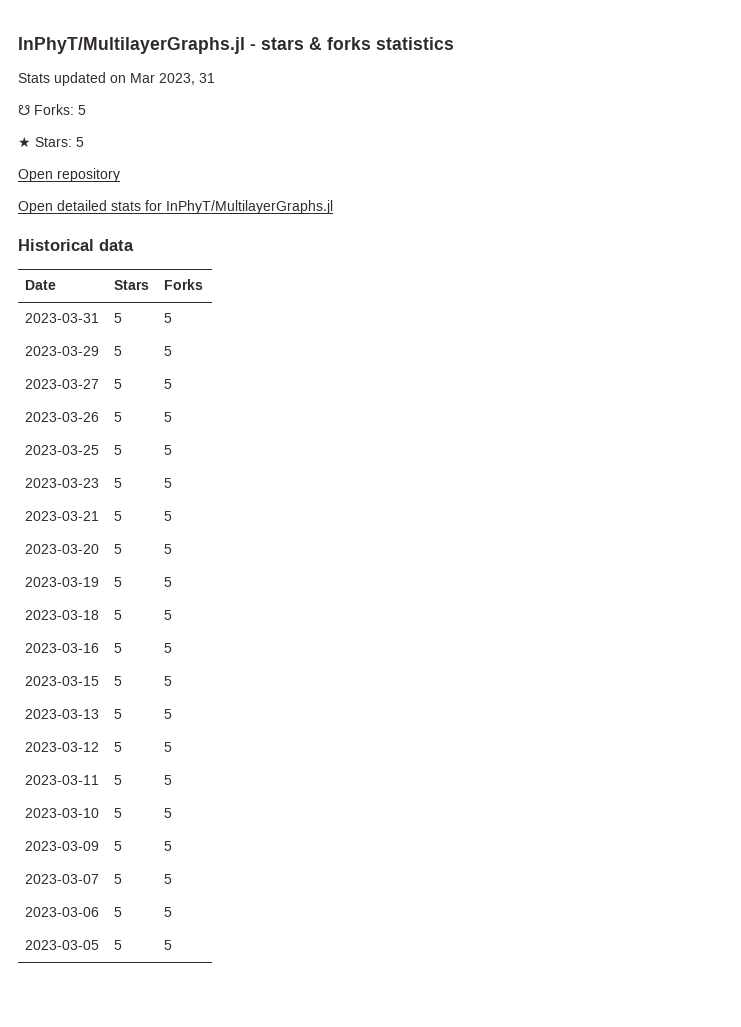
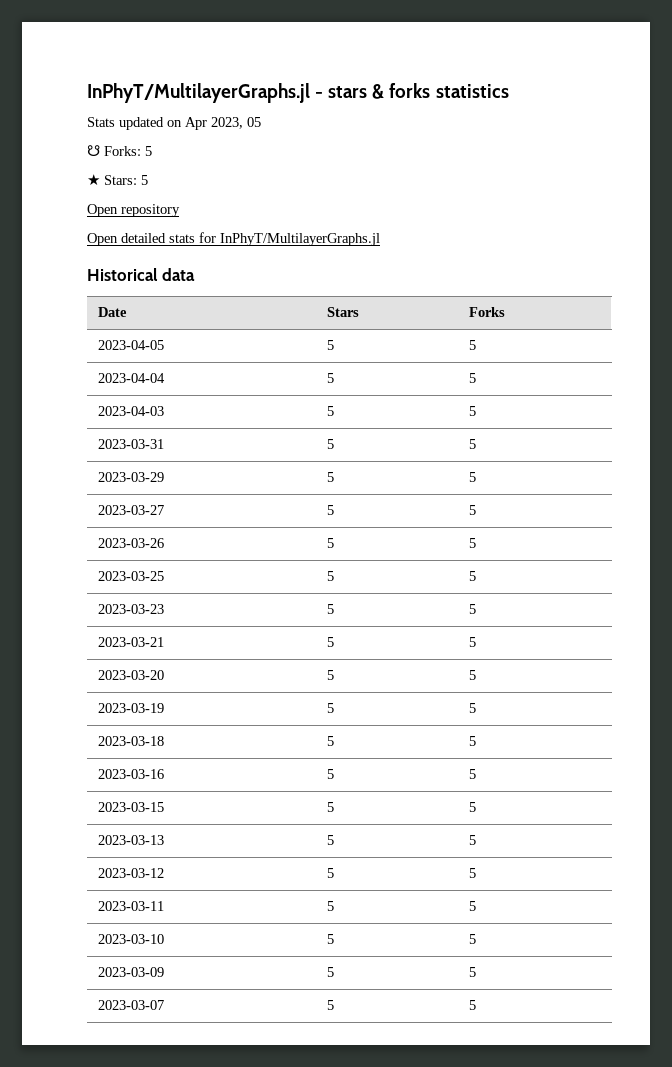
[130,73,215,85] Mar 2023, 31 -> [185,117,261,130] Apr 2023, 05
(204, 284) none -> [98,340,165,350] [327,340,335,350] [469,340,477,350] [98,373,166,383] [327,373,335,383] [469,373,477,383] [98,406,165,416] [327,406,335,416] [469,406,477,416] // 2023-04-05 | 5 | 5 // 2023-04-04 | 5 | 5 // 2023-04-03 | 5 | 5
[25,907,100,917] [114,907,123,917] [164,907,173,917] [25,940,100,950] [114,940,123,950] [164,940,173,950] // 2023-03-06 | 5 | 5 // 2023-03-05 | 5 | 5 -> (477, 1005) none

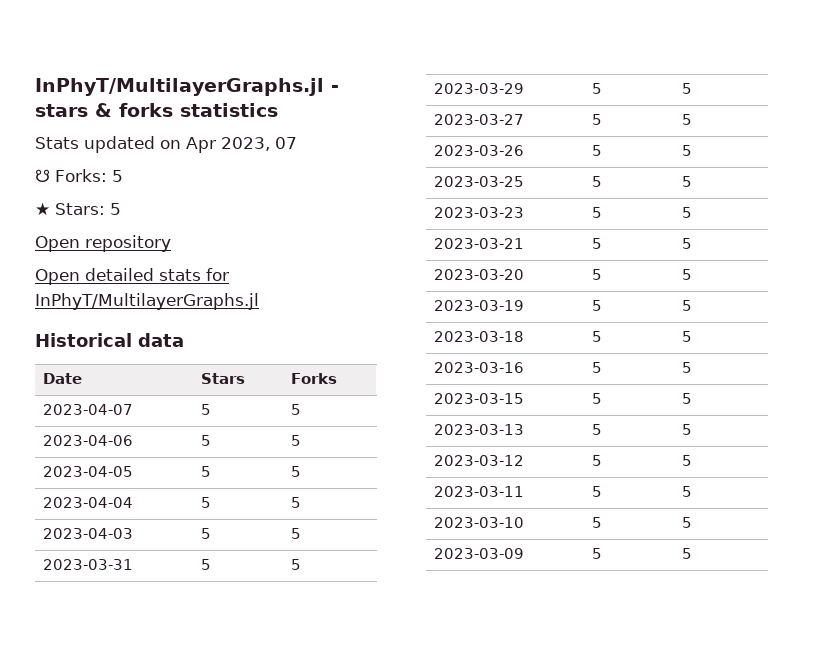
[247,117,261,127] 05 -> [275,137,297,149] 07
(506, 312) none -> [42,404,133,415] [200,404,211,415] [290,404,301,415] [42,435,133,446] [200,435,211,446] [290,435,301,446] // 2023-04-07 | 5 | 5 // 2023-04-06 | 5 | 5
[98,1000,165,1010] [327,1000,335,1010] [469,1000,477,1010] // 2023-03-07 | 5 | 5 -> (692, 553) none

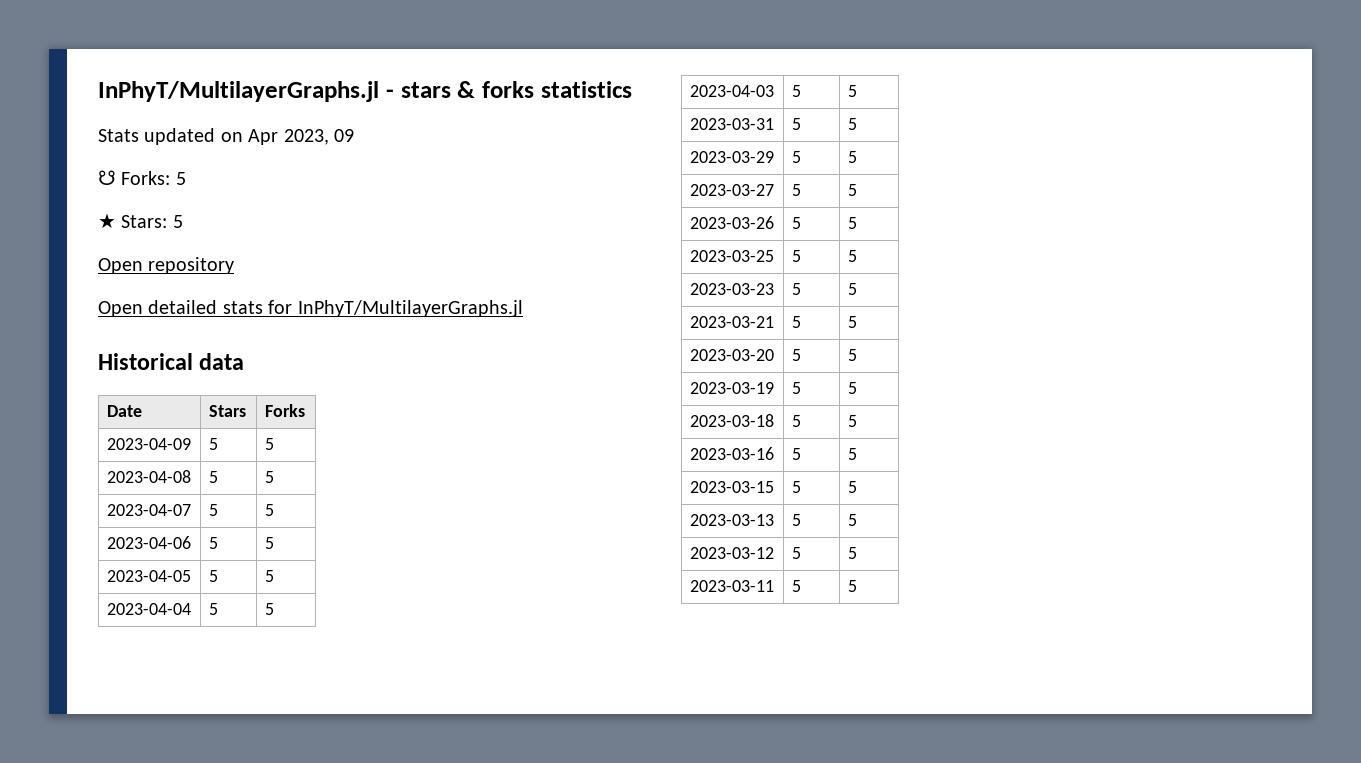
[275,137,297,149] 07 -> [334,129,354,142] 09
(337, 378) none -> [106,438,191,450] [208,438,218,450] [264,438,274,450] [106,470,191,483] [208,471,218,483] [264,471,274,483] // 2023-04-09 | 5 | 5 // 2023-04-08 | 5 | 5
[433,517,524,528] [591,517,602,528] [681,517,692,528] [433,548,524,559] [591,548,602,559] [681,548,692,559] // 2023-03-10 | 5 | 5 // 2023-03-09 | 5 | 5 -> (857, 586) none

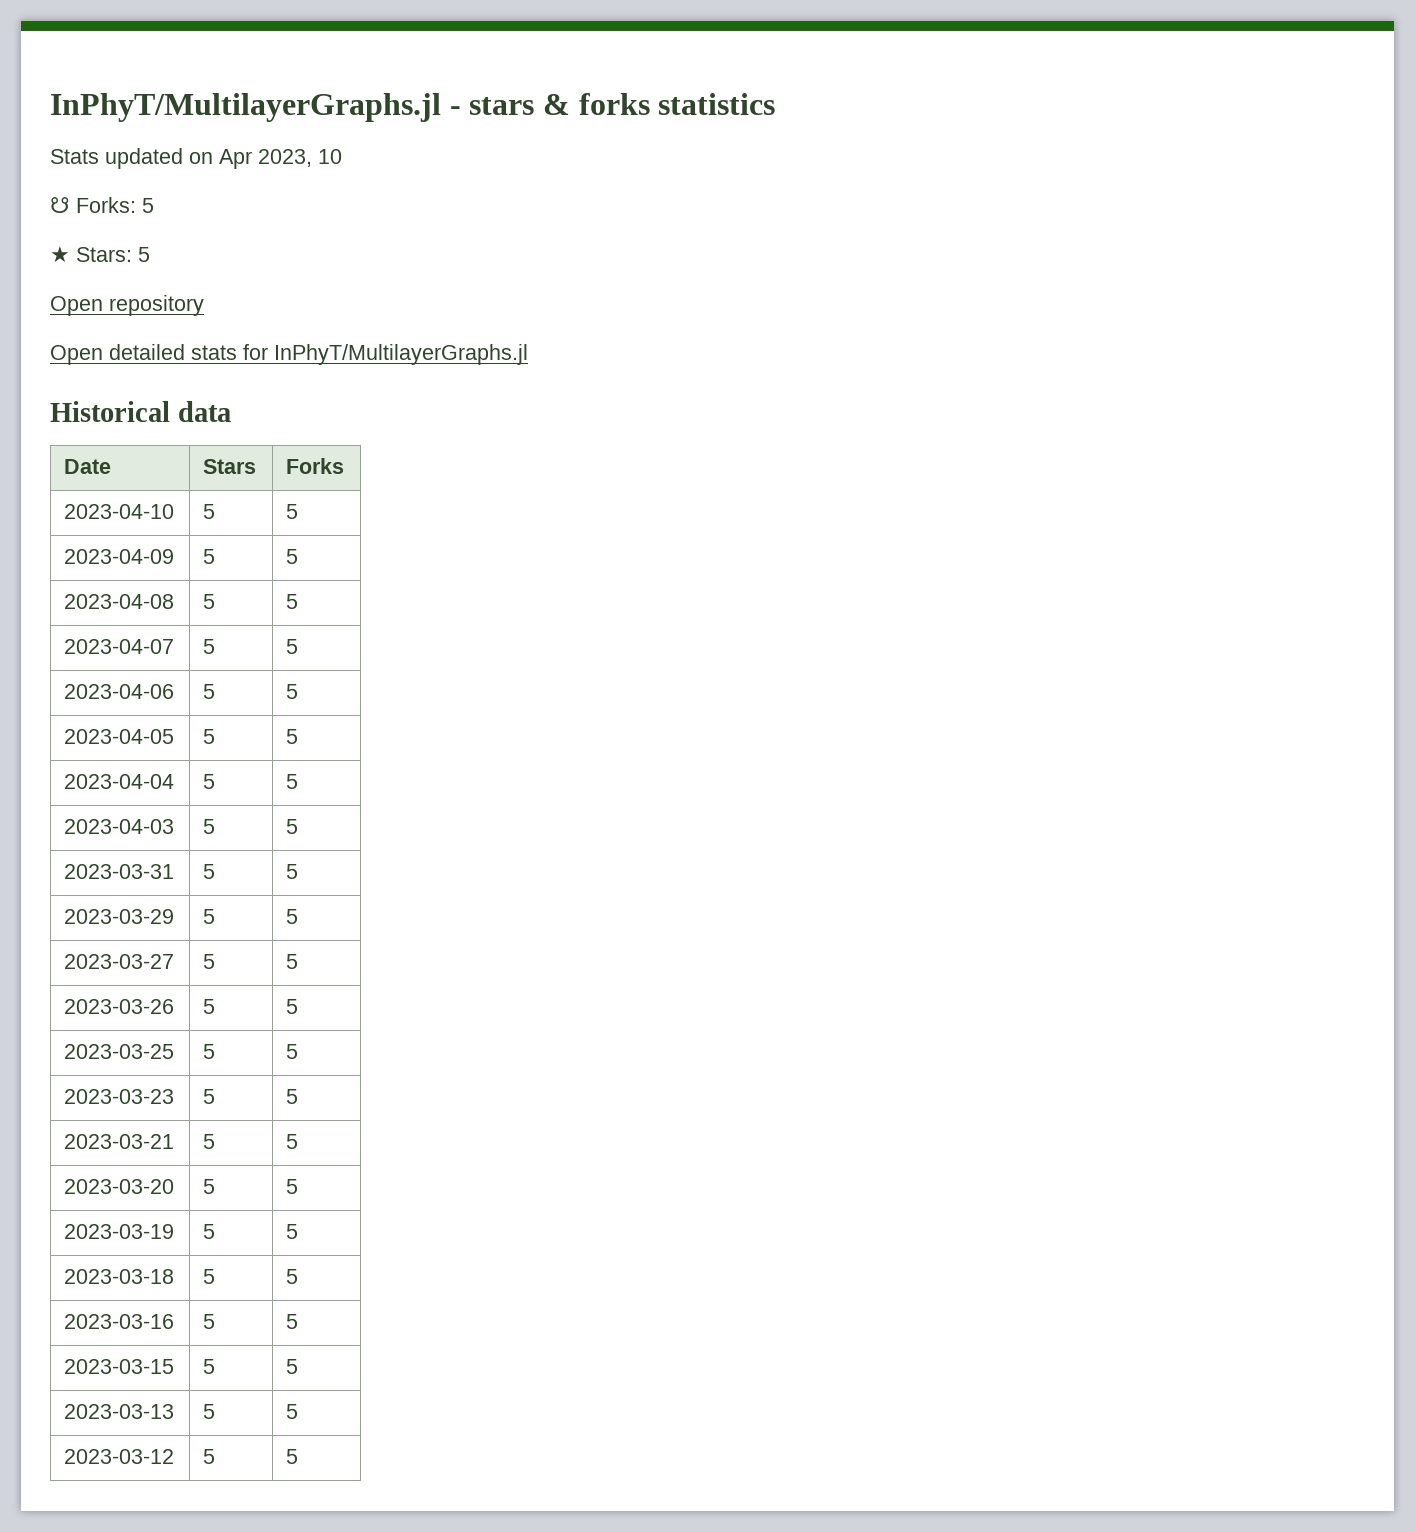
[334,129,354,142] 09 -> [318,149,342,164] 10
(305, 410) none -> [64,504,175,519] [203,504,216,519] [286,504,299,519] // 2023-04-10 | 5 | 5
[689,580,774,592] [791,580,801,592] [847,580,857,592] // 2023-03-11 | 5 | 5 -> (299, 1456) none

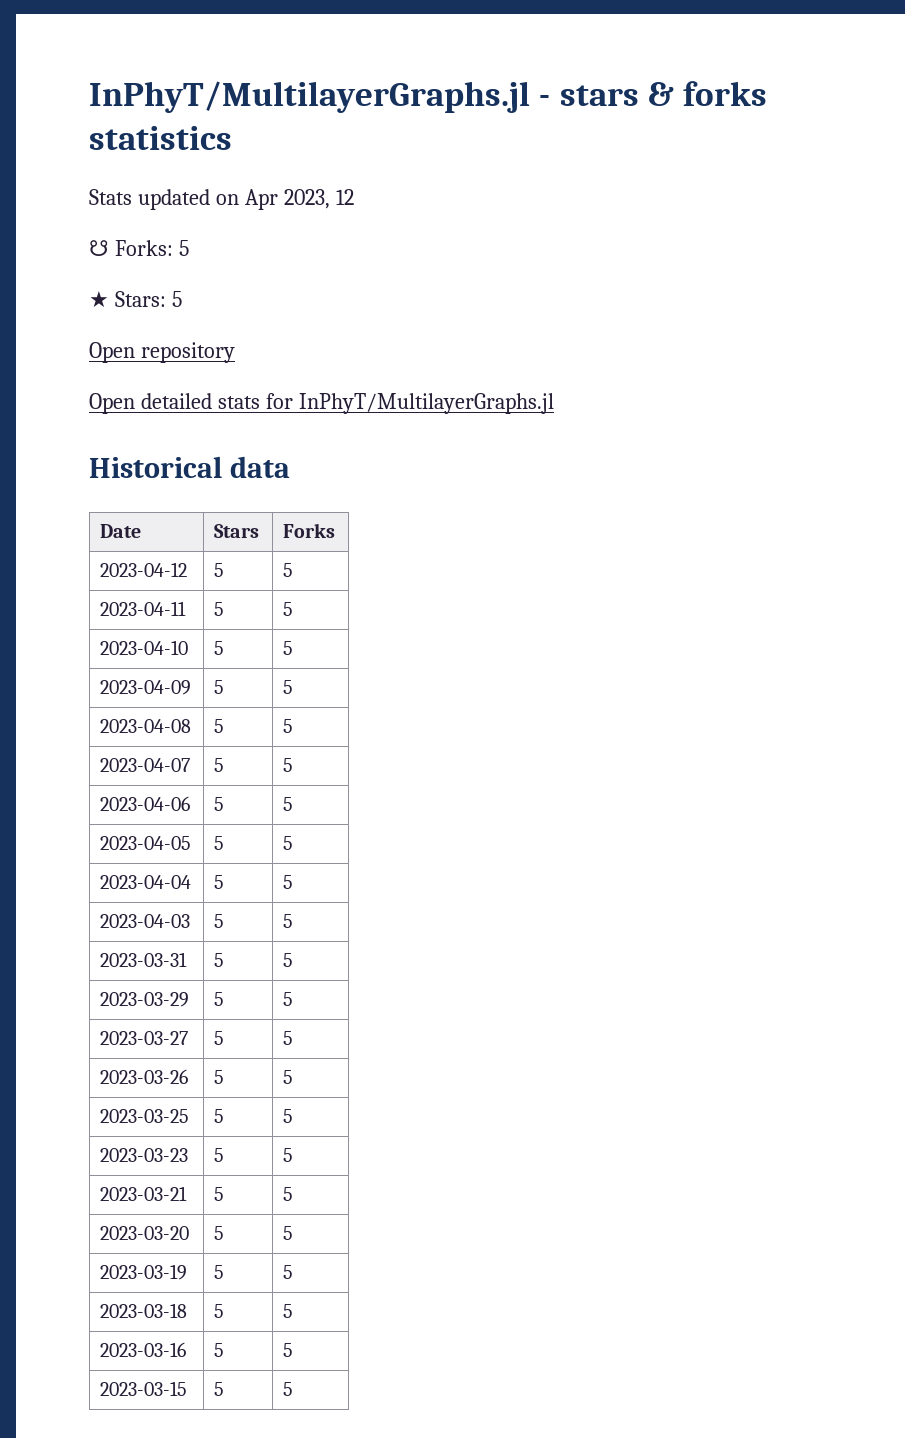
[318,149,342,164] 10 -> [335,189,354,205] 12
(345, 466) none -> [100,562,188,577] [214,563,225,577] [283,563,294,577] [100,601,187,616] [214,602,225,616] [283,602,294,616] // 2023-04-12 | 5 | 5 // 2023-04-11 | 5 | 5
[64,1404,175,1419] [203,1404,216,1419] [286,1404,299,1419] [64,1449,175,1464] [203,1449,216,1464] [286,1449,299,1464] // 2023-03-13 | 5 | 5 // 2023-03-12 | 5 | 5 -> (294, 1389) none

